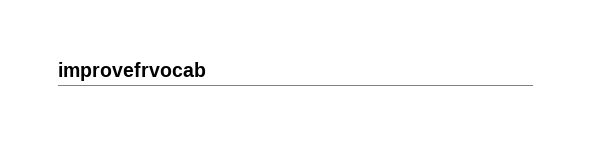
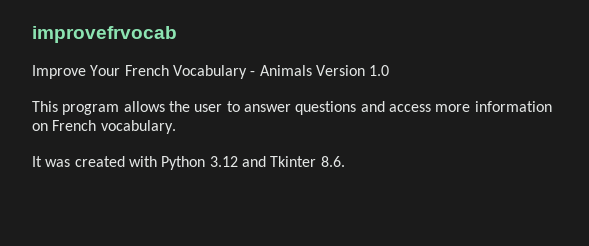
(206, 71) none -> [32,65,390,79] [32,101,552,115] [32,120,176,134] [32,156,345,170] // Improve Your French Vocabulary - Animals Version 1.0 // This program allows the user to answer questions and access more information on French vocabulary. // It was created with Python 3.12 and Tkinter 8.6.

